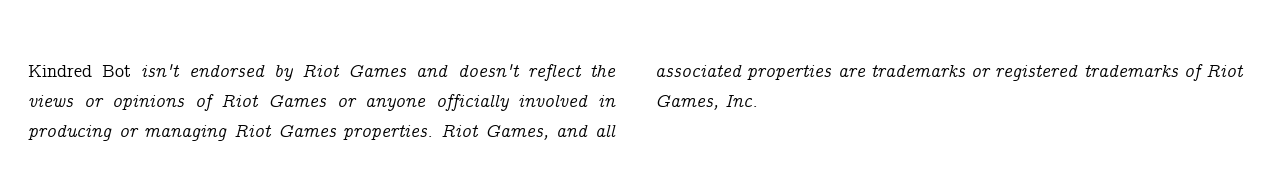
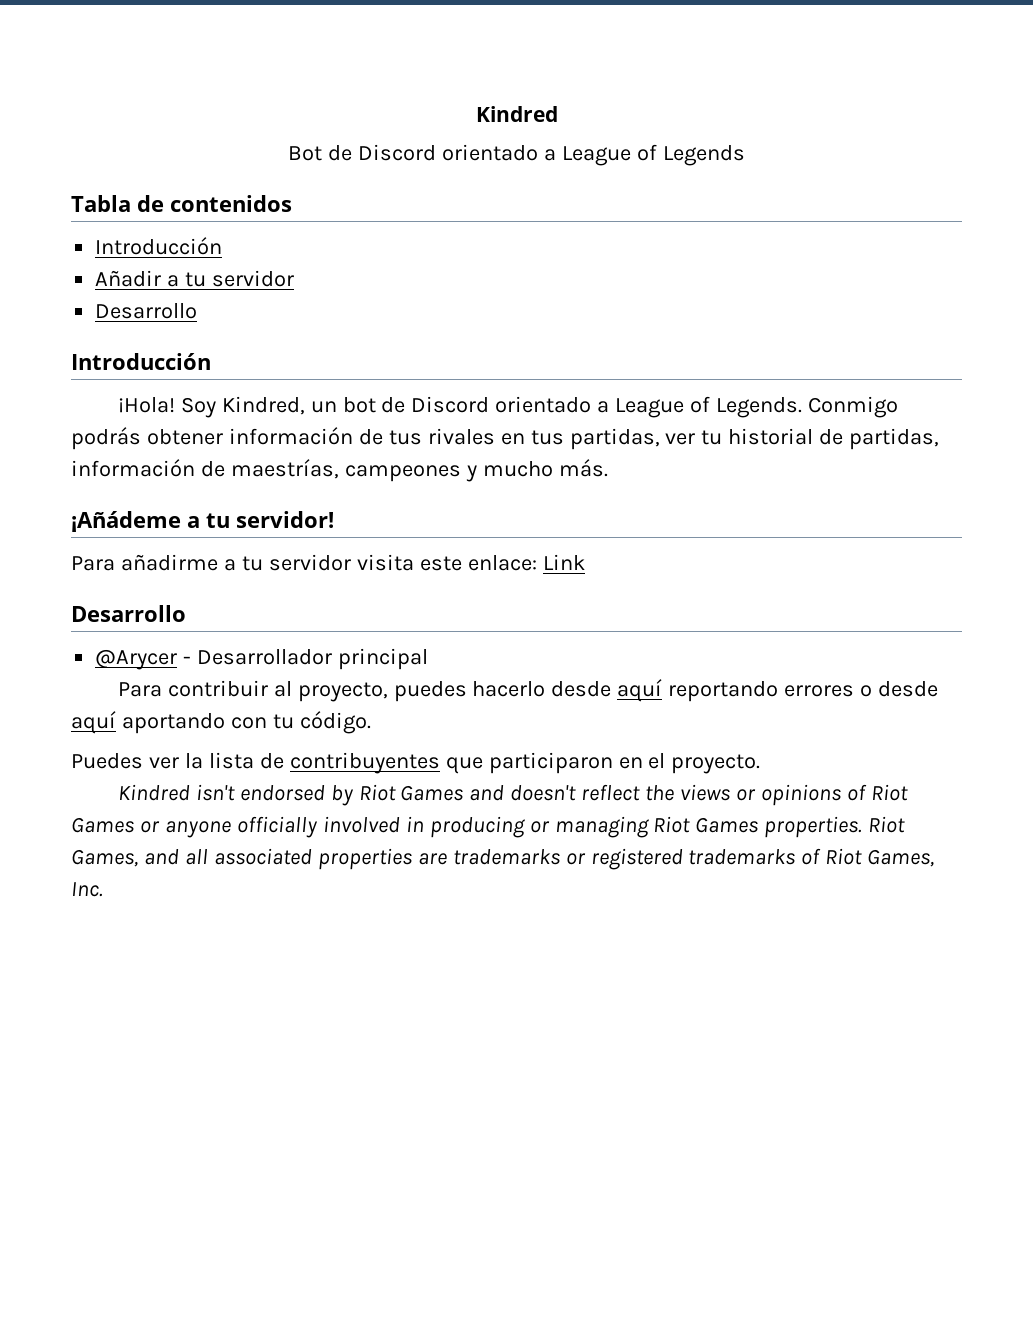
[28,65,132,77] Kindred Bot -> [475,106,558,122] [288,144,745,166] [71,195,292,212] [95,237,223,255] [95,270,295,287] [95,303,198,319] [71,353,211,370] [117,396,899,418] [71,427,940,450] [71,459,608,482] [71,511,334,532] [71,554,585,571] [71,605,186,622] [95,648,429,670] [117,679,939,702] [71,711,371,734] [71,752,761,774] [117,784,190,801] Kindred // Bot de Discord orientado a League of Legends // Tabla de contenidos // Introducción // Añadir a tu servidor // Desarrollo // Introducción // ¡Hola! Soy Kindred, un bot de Discord orientado a League of Legends. Conmigo podrás obtener información de tus rivales en tus partidas, ver tu historial de partidas, información de maestrías, campeones y mucho más. // ¡Añádeme a tu servidor! // Para añadirme a tu servidor visita este enlace: Link // Desarrollo // @Arycer - Desarrollador principal // Para contribuir al proyecto, puedes hacerlo desde aquí reportando errores o desde aquí aportando con tu código. // Puedes ver la lista de contribuyentes que participaron en el proyecto. // Kindred

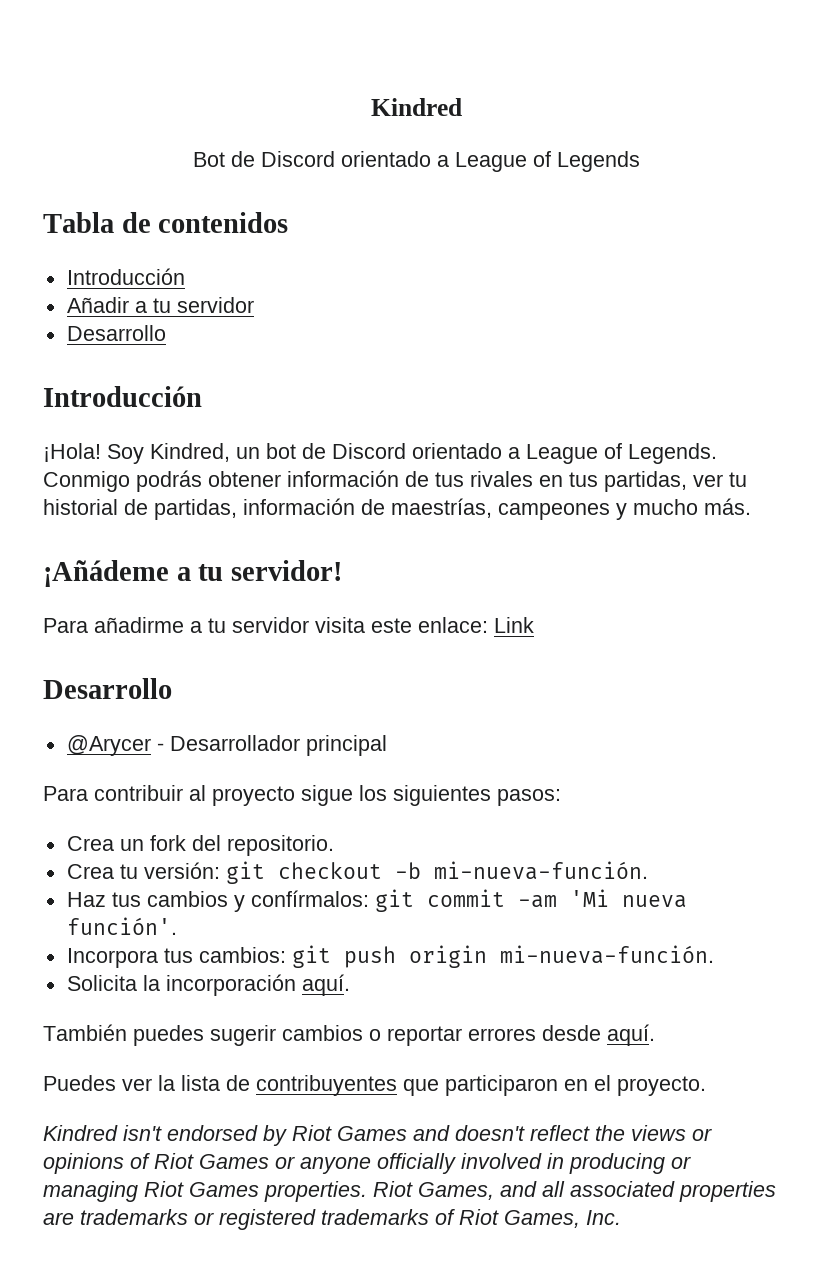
[297,679,939,702] [71,711,371,734] proyecto, puedes hacerlo desde aquí reportando errores o desde aquí aportando con tu código. -> [212,785,561,806] [66,835,334,856] [66,861,648,884] [66,889,687,912] [66,917,177,935] [66,945,714,968] [66,974,350,996] [43,1024,655,1046] proyecto sigue los siguientes pasos: // Crea un fork del repositorio. // Crea tu versión: git checkout -b mi-nueva-función. // Haz tus cambios y confírmalos: git commit -am 'Mi nueva función'. // Incorpora tus cambios: git push origin mi-nueva-función. // Solicita la incorporación aquí. // También puedes sugerir cambios o reportar errores desde aquí.

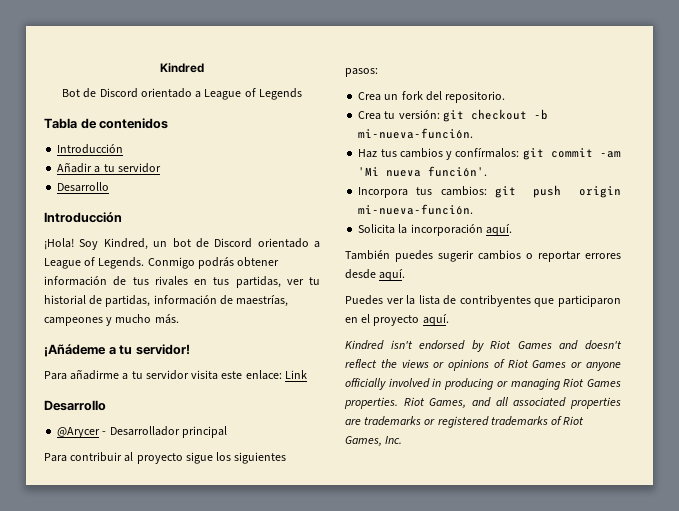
[256,1075,397,1096] contribuyentes -> [459,295,531,307] contribyentes
[617,1076,706,1096] proyecto. -> [373,314,449,326] proyecto aquí.

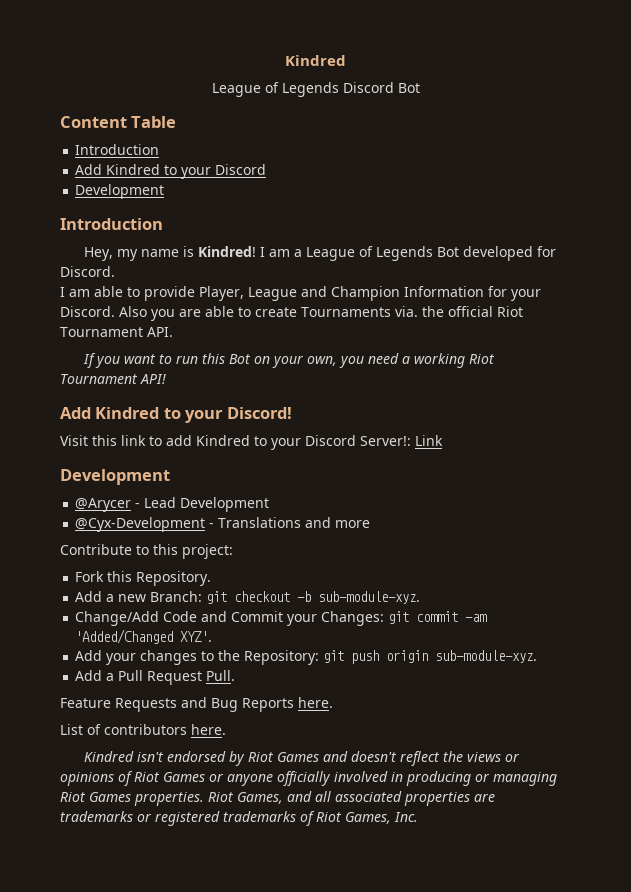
[62,88,302,100] [44,118,169,129] [57,144,124,154] [57,162,161,173] [57,182,110,192] [44,212,122,223] [44,238,320,250] [44,257,280,269] [44,276,320,288] [44,295,289,307] [44,314,179,326] [44,344,190,357] [44,369,282,380] Bot de Discord orientado a League of Legends // Tabla de contenidos // Introducción // Añadir a tu servidor // Desarrollo // Introducción // ¡Hola! Soy Kindred, un bot de Discord orientado a League of Legends. Conmigo podrás obtener información de tus rivales en tus partidas, ver tu historial de partidas, información de maestrías, campeones y mucho más. // ¡Añádeme a tu servidor! // Para añadirme a tu servidor visita este enlace: -> [211,82,420,97] [60,116,177,128] [75,144,160,155] [75,164,267,179] [75,184,165,199] [60,218,163,230] [83,246,556,261] [60,266,115,277] [60,286,541,301] [60,306,523,321] [60,327,173,337] [82,353,495,368] [60,374,166,384] [60,407,292,423] [60,435,411,450] League of Legends Discord Bot // Content Table // Introduction // Add Kindred to your Discord // Development // Introduction // Hey, my name is Kindred! I am a League of Legends Bot developed for Discord. // I am able to provide Player, League and Champion Information for your Discord. Also you are able to create Tournaments via. the official Riot Tournament API. // If you want to run this Bot on your own, you need a working Riot Tournament API! // Add Kindred to your Discord! // Visit this link to add Kindred to your Discord Server!:
[44,400,106,411] Desarrollo -> [60,469,170,485] Development
[109,426,227,438] [44,452,287,464] [345,68,378,77] [358,91,506,103] [358,109,548,122] [358,128,474,139] [358,148,621,160] [358,166,488,177] [358,185,621,198] [358,204,474,215] [358,224,512,236] [345,250,621,262] [345,269,406,281] [345,295,621,307] [345,314,449,326] Desarrollador principal // Para contribuir al proyecto sigue los siguientes pasos: // Crea un fork del repositorio. // Crea tu versión: git checkout -b mi-nueva-función. // Haz tus cambios y confírmalos: git commit -am 'Mi nueva función'. // Incorpora tus cambios: git push origin mi-nueva-función. // Solicita la incorporación aquí. // También puedes sugerir cambios o reportar errores desde aquí. // Puedes ver la lista de contribyentes que participaron en el proyecto aquí. -> [144,497,270,512] [75,517,371,532] [60,544,233,559] [75,571,212,586] [75,591,421,604] [75,611,488,626] [75,629,213,644] [75,650,538,665] [75,670,236,685] [60,697,333,712] [60,724,226,735] Lead Development // @Cyx-Development - Translations and more // Contribute to this project: // Fork this Repository. // Add a new Branch: git checkout -b sub-module-xyz. // Change/Add Code and Commit your Changes: git commit -am 'Added/Changed XYZ'. // Add your changes to the Repository: git push origin sub-module-xyz. // Add a Pull Request Pull. // Feature Requests and Bug Reports here. // List of contributors here.

